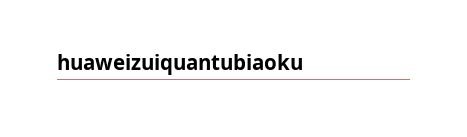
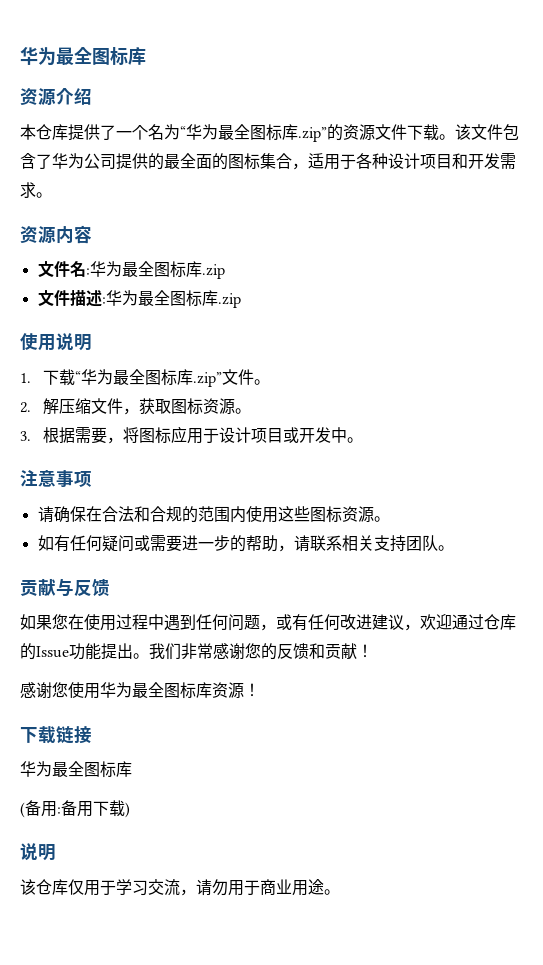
[57,54,303,75] huaweizuiquantubiaoku -> [20,47,146,66] [20,88,92,106] [20,124,519,142] [20,153,516,170] [20,182,52,198] [20,225,92,244] [37,261,225,279] [37,290,241,308] [20,333,92,351] [20,369,270,387] [20,398,251,415] [20,426,363,444] [20,470,92,487] [37,506,390,523] [37,535,454,552] [20,578,110,597] [20,614,516,631] [20,643,373,660] [20,682,260,699] [20,725,92,744] [20,761,132,778] [20,800,130,818] [20,843,56,861] [20,879,340,896] 华为最全图标库 // 资源介绍 // 本仓库提供了一个名为“华为最全图标库.zip”的资源文件下载。该文件包含了华为公司提供的最全面的图标集合，适用于各种设计项目和开发需求。 // 资源内容 // 文件名:华为最全图标库.zip // 文件描述:华为最全图标库.zip // 使用说明 // 1.下载“华为最全图标库.zip”文件。 // 2.解压缩文件，获取图标资源。 // 3.根据需要，将图标应用于设计项目或开发中。 // 注意事项 // 请确保在合法和合规的范围内使用这些图标资源。 // 如有任何疑问或需要进一步的帮助，请联系相关支持团队。 // 贡献与反馈 // 如果您在使用过程中遇到任何问题，或有任何改进建议，欢迎通过仓库的Issue功能提出。我们非常感谢您的反馈和贡献！ // 感谢您使用华为最全图标库资源！ // 下载链接 // 华为最全图标库 // (备用:备用下载) // 说明 // 该仓库仅用于学习交流，请勿用于商业用途。

